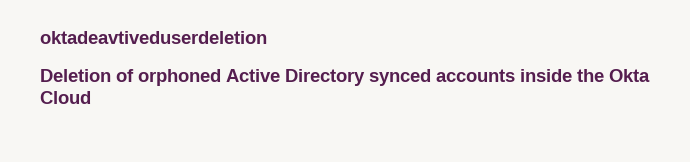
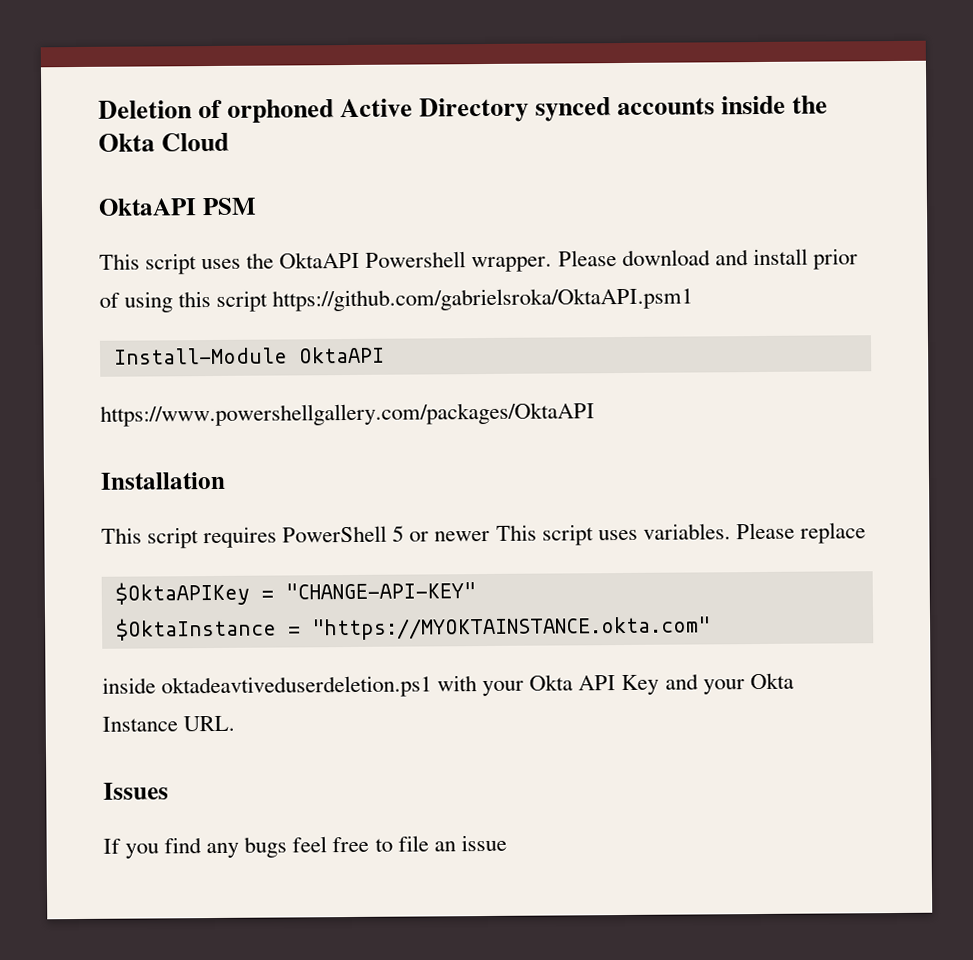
[40,31,267,44] oktadeavtiveduserdeletion // -> (98, 109) none
(91, 97) none -> [98,197,257,216] [99,248,858,275] [99,287,694,313] [113,346,385,365] [100,402,595,427] [100,471,226,490] [101,522,866,549] [114,581,476,606] [115,616,711,641] [102,672,794,699] [102,715,236,732] [103,782,169,800] [103,834,507,859] // OktaAPI PSM // This script uses the OktaAPI Powershell wrapper. Please download and install prior of using this script https://github.com/gabrielsroka/OktaAPI.psm1 // Install-Module OktaAPI // https://www.powershellgallery.com/packages/OktaAPI // Installation // This script requires PowerShell 5 or newer This script uses variables. Please replace // $OktaAPIKey = "CHANGE-API-KEY" // $OktaInstance = "https://MYOKTAINSTANCE.okta.com" // inside oktadeavtiveduserdeletion.ps1 with your Okta API Key and your Okta Instance URL. // Issues // If you find any bugs feel free to file an issue

